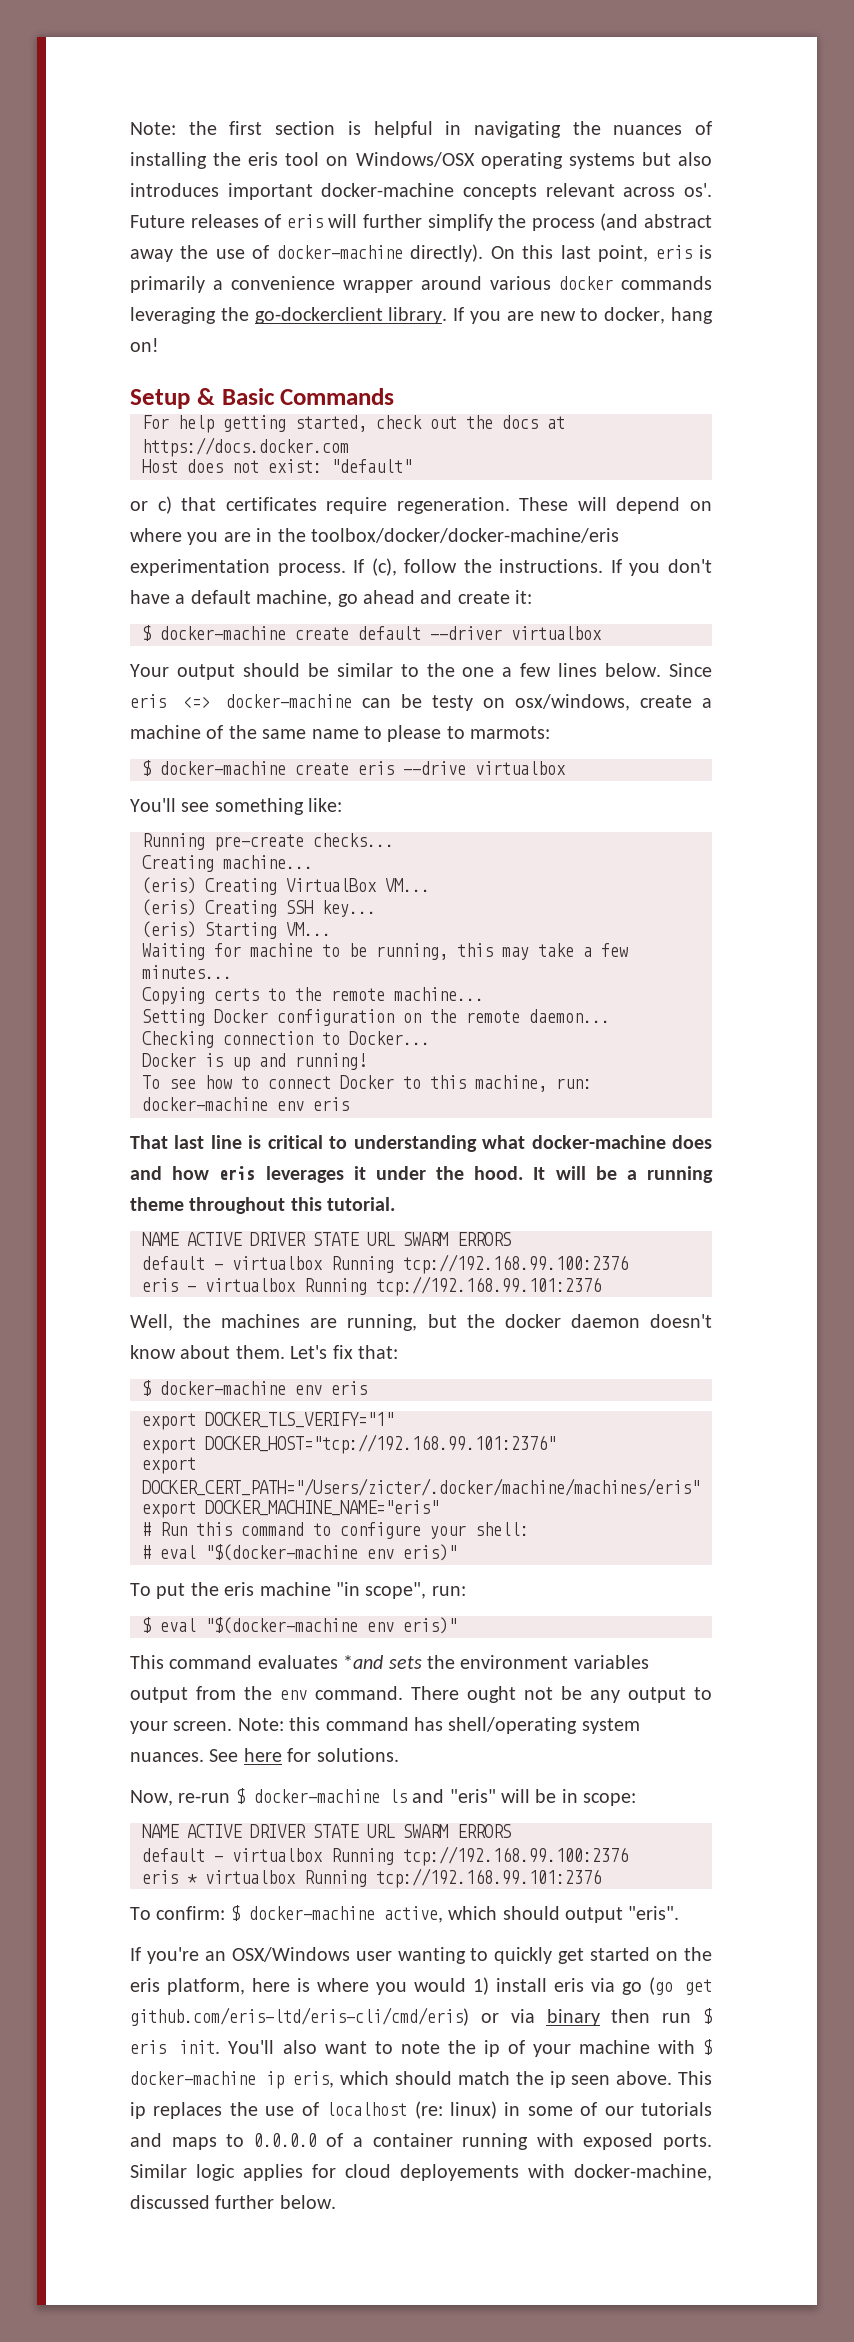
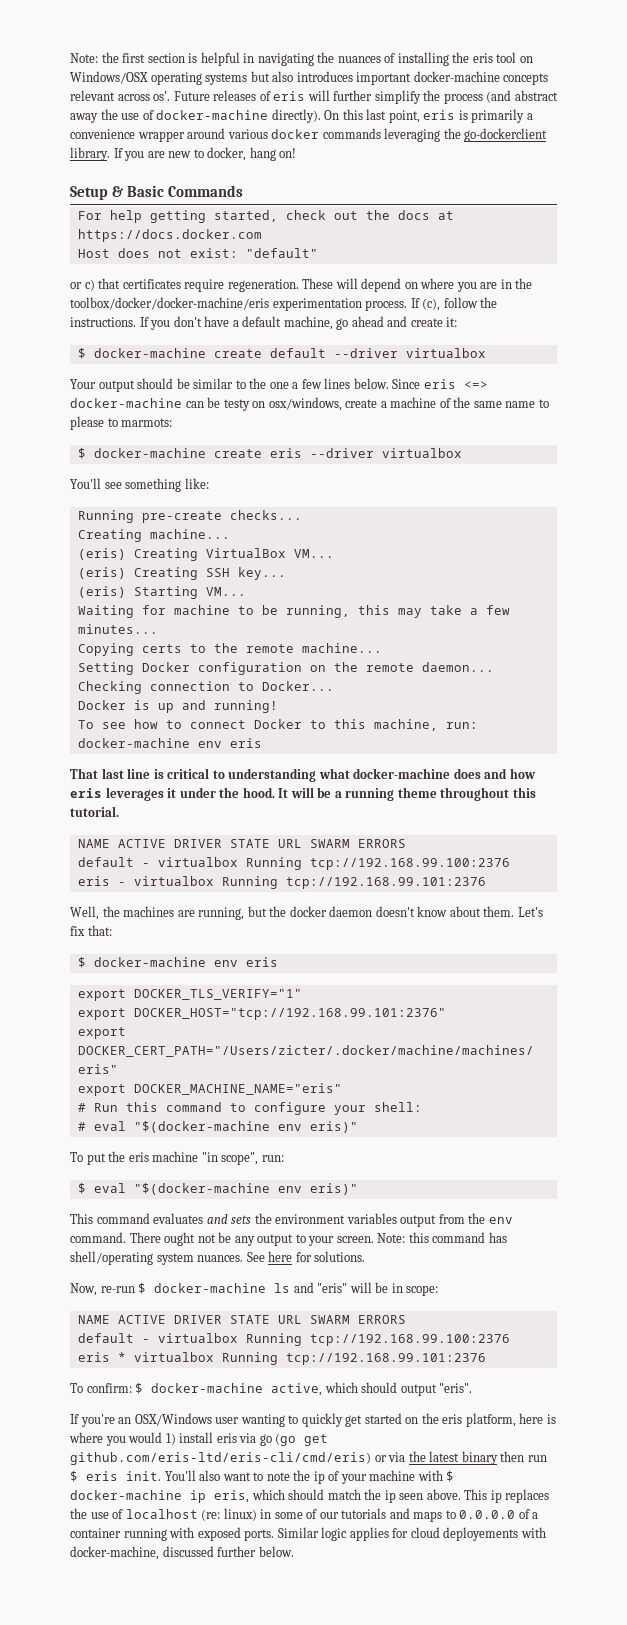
[403,761,466,775] --drive -> [309,448,374,458] --driver
[343,1655,384,1669] *and -> [206,1214,228,1224] and
(535, 2016) none -> [408,1451,460,1462] the latest

